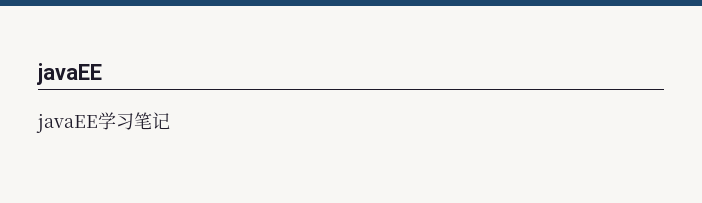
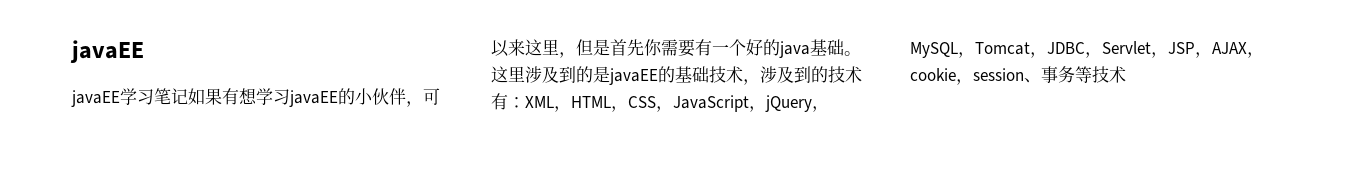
(170, 121) none -> [188,88,440,107] [491,39,861,58] [491,66,862,85] [491,93,829,112] [910,41,1264,58] [910,66,1126,85] 如果有想学习javaEE的小伙伴，可以来这里，但是首先你需要有一个好的java基础。这里涉及到的是javaEE的基础技术，涉及到的技术有：XML，HTML，CSS，JavaScript，jQuery，MySQL，Tomcat，JDBC，Servlet，JSP，AJAX，cookie，session、事务等技术

